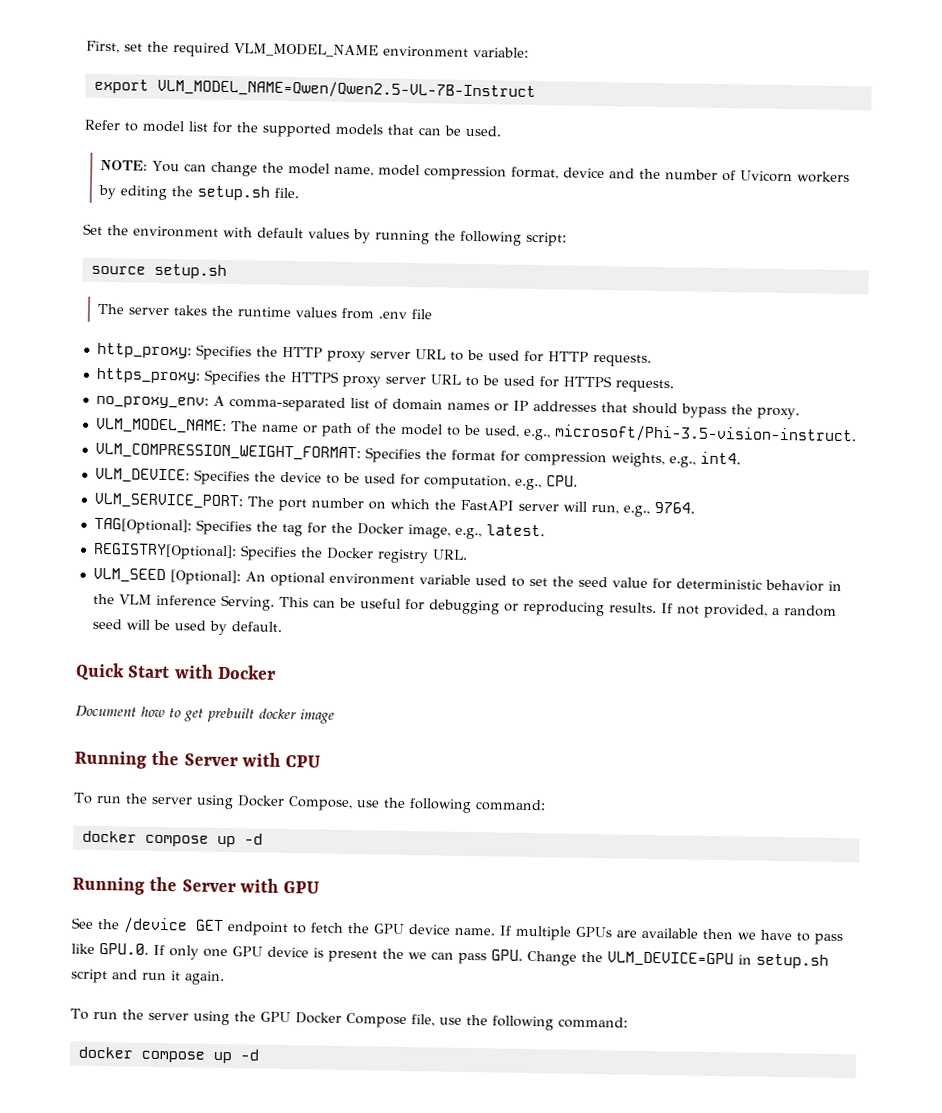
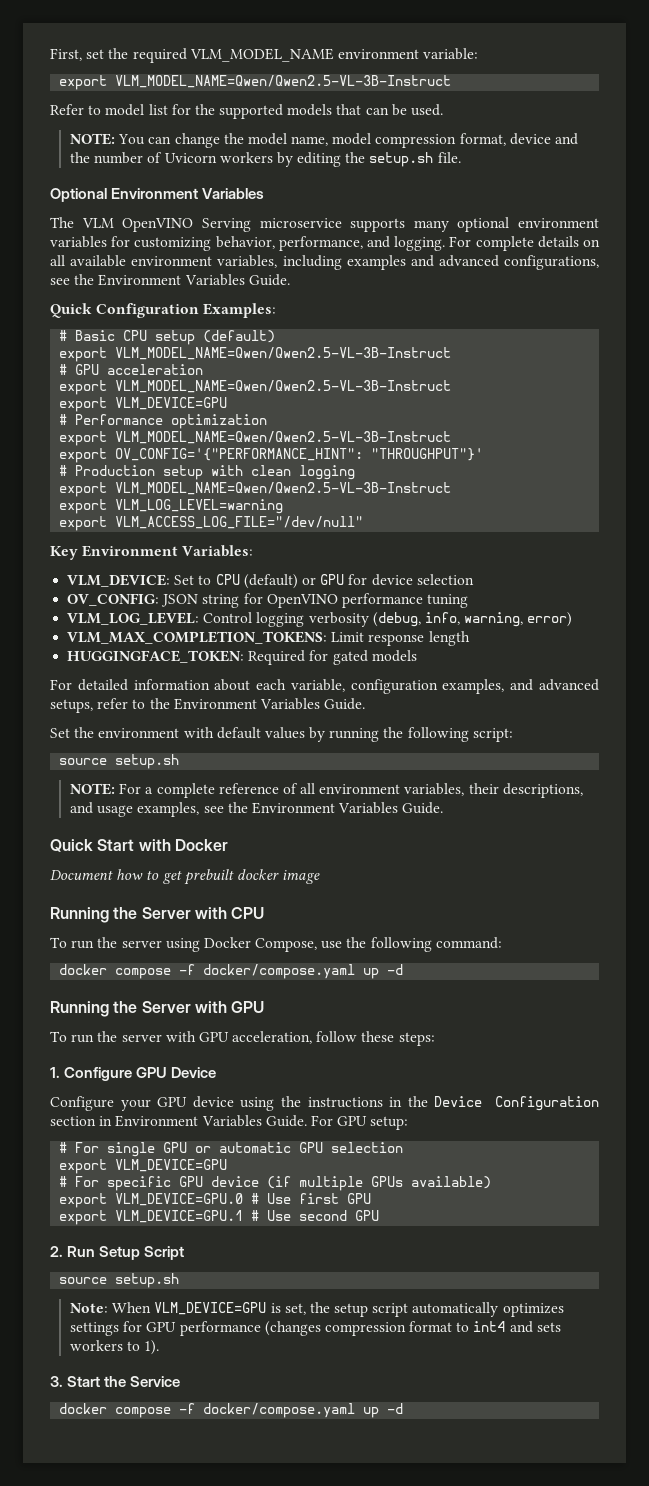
[156,78,536,100] VLM_MODEL_NAME=Qwen/Qwen2.5-VL-7B-Instruct -> [115,75,452,88] VLM_MODEL_NAME=Qwen/Qwen2.5-VL-3B-Instruct
(300, 193) none -> [50,188,265,202] [50,217,599,232] [50,236,600,251] [50,255,599,270] [50,274,290,286] [50,303,277,318] [59,330,276,345] [59,347,452,362] [59,364,204,375] [59,380,452,395] [59,397,228,412] [59,414,268,429] [59,431,452,446] [59,448,484,463] [59,465,356,480] [59,482,452,497] [59,499,284,514] [59,516,364,531] [50,545,254,560] [67,574,474,589] [67,593,469,608] [67,612,573,627] [67,631,470,646] [67,650,417,665] [50,679,599,694] [50,698,366,713] // Optional Environment Variables // The VLM OpenVINO Serving microservice supports many optional environment variables for customizing behavior, performance, and logging. For complete details on all available environment variables, including examples and advanced configurations, see the Environment Variables Guide. // Quick Configuration Examples: // # Basic CPU setup (default) // export VLM_MODEL_NAME=Qwen/Qwen2.5-VL-3B-Instruct // # GPU acceleration // export VLM_MODEL_NAME=Qwen/Qwen2.5-VL-3B-Instruct // export VLM_DEVICE=GPU // # Performance optimization // export VLM_MODEL_NAME=Qwen/Qwen2.5-VL-3B-Instruct // export OV_CONFIG='{"PERFORMANCE_HINT": "THROUGHPUT"}' // # Production setup with clean logging // export VLM_MODEL_NAME=Qwen/Qwen2.5-VL-3B-Instruct // export VLM_LOG_LEVEL=warning // export VLM_ACCESS_LOG_FILE="/dev/null" // Key Environment Variables: // VLM_DEVICE: Set to CPU (default) or GPU for device selection // OV_CONFIG: JSON string for OpenVINO performance tuning // VLM_LOG_LEVEL: Control logging verbosity (debug, info, warning, error) // VLM_MAX_COMPLETION_TOKENS: Limit response length // HUGGINGFACE_TOKEN: Required for gated models // For detailed information about each variable, configuration examples, and advanced setups, refer to the Environment Variables Guide.
[97,303,434,320] [96,342,652,367] [95,367,674,393] [95,395,800,420] [94,417,857,445] [94,442,741,468] [94,467,578,491] [93,492,695,517] [93,517,545,540] [92,542,468,564] [92,567,842,592] [92,593,837,619] [91,618,282,636] The server takes the runtime values from .env file // http_proxy: Specifies the HTTP proxy server URL to be used for HTTP requests. // https_proxy: Specifies the HTTPS proxy server URL to be used for HTTPS requests. // no_proxy_env: A comma-separated list of domain names or IP addresses that should bypass the proxy. // VLM_MODEL_NAME: The name or path of the model to be used, e.g., microsoft/Phi-3.5-vision-instruct. // VLM_COMPRESSION_WEIGHT_FORMAT: Specifies the format for compression weights, e.g., int4. // VLM_DEVICE: Specifies the device to be used for computation, e.g., CPU. // VLM_SERVICE_PORT: The port number on which the FastAPI server will run, e.g., 9764. // TAG[Optional]: Specifies the tag for the Docker image, e.g., latest. // REGISTRY[Optional]: Specifies the Docker registry URL. // VLM_SEED [Optional]: An optional environment variable used to set the seed value for deterministic behavior in the VLM inference Serving. This can be useful for debugging or reproducing results. If not provided, a random seed will be used by default. -> [69,783,583,798] [69,802,444,817] NOTE: For a complete reference of all environment variables, their descriptions, and usage examples, see the Environment Variables Guide.
(209, 840) none -> [179,964,356,979] -f docker/compose.yaml
[71,917,843,946] [71,943,829,969] [71,968,225,986] [70,1008,628,1031] [77,1046,205,1063] See the /device GET endpoint to fetch the GPU device name. If multiple GPUs are available then we have to pass like GPU.0. If only one GPU device is present the we can pass GPU. Change the VLM_DEVICE=GPU in setup.sh script and run it again. // To run the server using the GPU Docker Compose file, use the following command: // docker compose -> [50,1031,435,1046] [50,1067,217,1081] [50,1096,599,1111] [50,1115,409,1130] [59,1142,404,1157] [59,1159,228,1174] [59,1176,492,1191] [59,1193,372,1208] [59,1210,380,1225] [50,1246,185,1260] [59,1273,180,1288] [69,1302,564,1317] [69,1321,561,1336] [69,1340,160,1355] [50,1376,181,1387] [59,1403,356,1418] To run the server with GPU acceleration, follow these steps: // 1. Configure GPU Device // Configure your GPU device using the instructions in the Device Configuration section in Environment Variables Guide. For GPU setup: // # For single GPU or automatic GPU selection // export VLM_DEVICE=GPU // # For specific GPU device (if multiple GPUs available) // export VLM_DEVICE=GPU.0 # Use first GPU // export VLM_DEVICE=GPU.1 # Use second GPU // 2. Run Setup Script // source setup.sh // Note: When VLM_DEVICE=GPU is set, the setup script automatically optimizes settings for GPU performance (changes compression format to int4 and sets workers to 1). // 3. Start the Service // docker compose -f docker/compose.yaml

